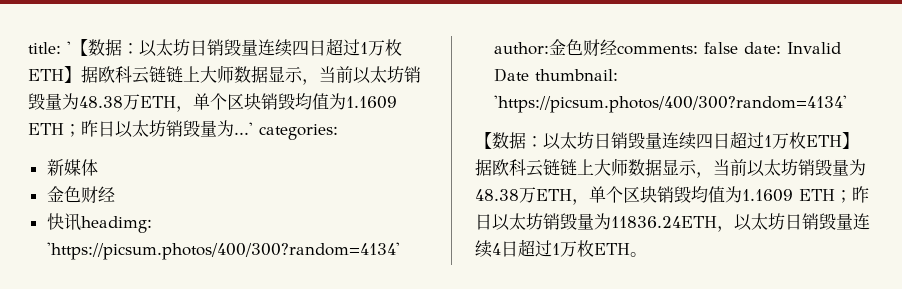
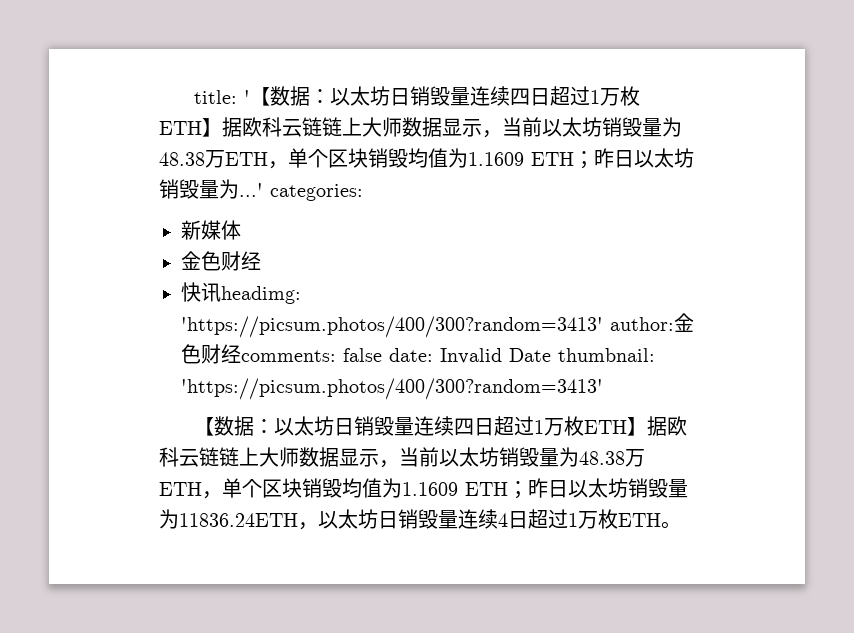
[46,242,400,260] 'https://picsum.photos/400/300?random=4134' -> [181,316,603,338] 'https://picsum.photos/400/300?random=3413'
[493,95,847,113] 'https://picsum.photos/400/300?random=4134' -> [181,378,603,400] 'https://picsum.photos/400/300?random=3413'

